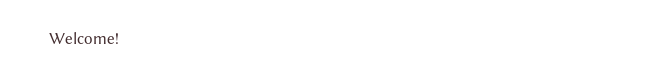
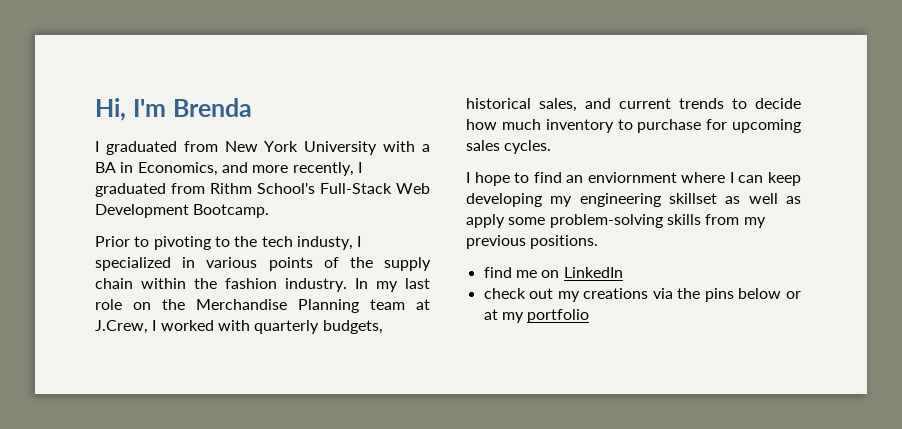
[49,32,119,44] Welcome! -> [95,98,252,121] [95,141,430,155] [95,162,362,176] [95,183,430,197] [95,204,270,218] [95,236,362,250] [95,257,431,271] [95,278,430,292] [95,299,430,313] [95,320,383,334] [466,98,801,112] [466,119,801,133] [466,140,552,154] [466,172,801,186] [466,193,801,207] [466,214,766,228] [466,235,599,249] [483,267,623,278] [483,288,801,302] [483,309,590,323] Hi, I'm Brenda // I graduated from New York University with a BA in Economics, and more recently, I graduated from Rithm School's Full-Stack Web Development Bootcamp. // Prior to pivoting to the tech industy, I specialized in various points of the supply chain within the fashion industry. In my last role on the Merchandise Planning team at J.Crew, I worked with quarterly budgets, historical sales, and current trends to decide how much inventory to purchase for upcoming sales cycles. // I hope to find an enviornment where I can keep developing my engineering skillset as well as apply some problem-solving skills from my previous positions. // find me on LinkedIn // check out my creations via the pins below or at my portfolio

